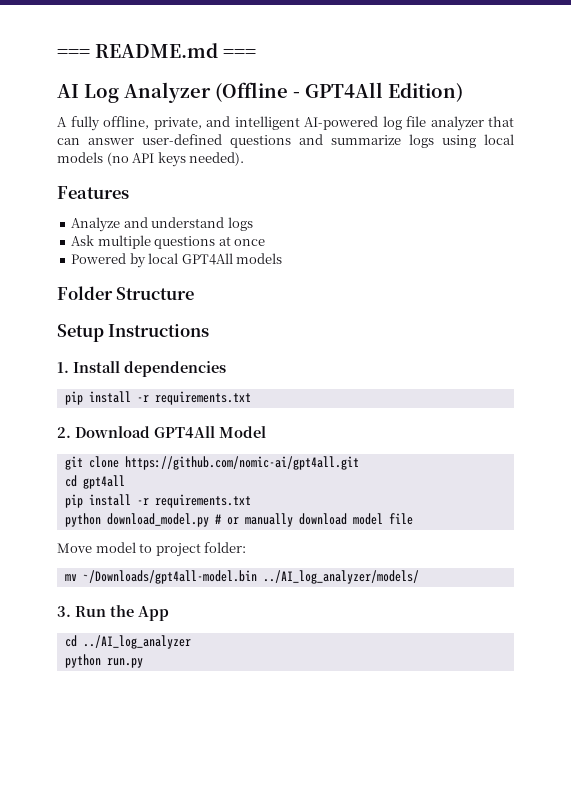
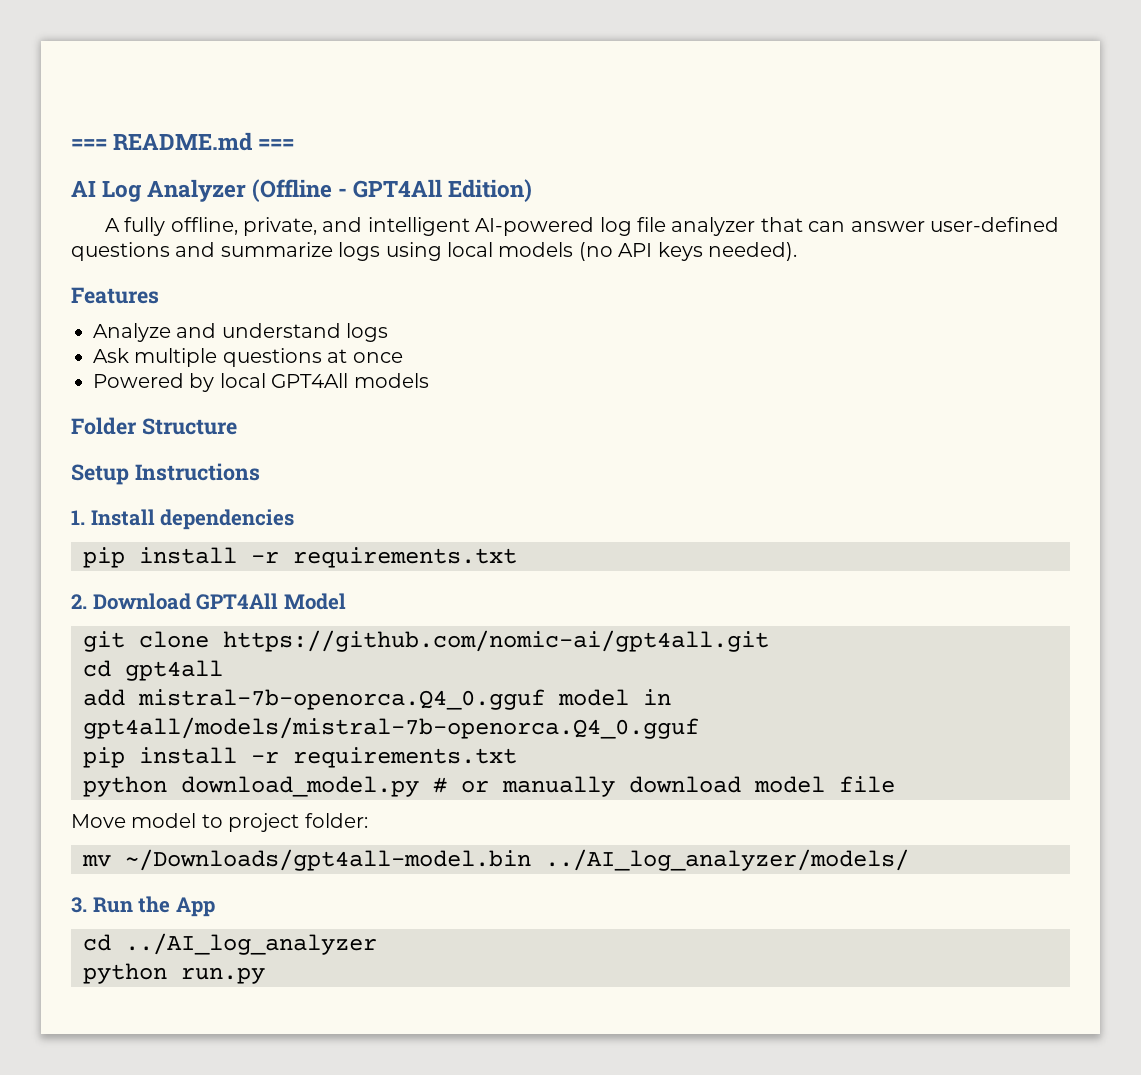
(125, 482) none -> [83,689,671,710] [83,717,699,739] // add mistral-7b-openorca.Q4_0.gguf model in gpt4all/models/mistral-7b-openorca.Q4_0.gguf

